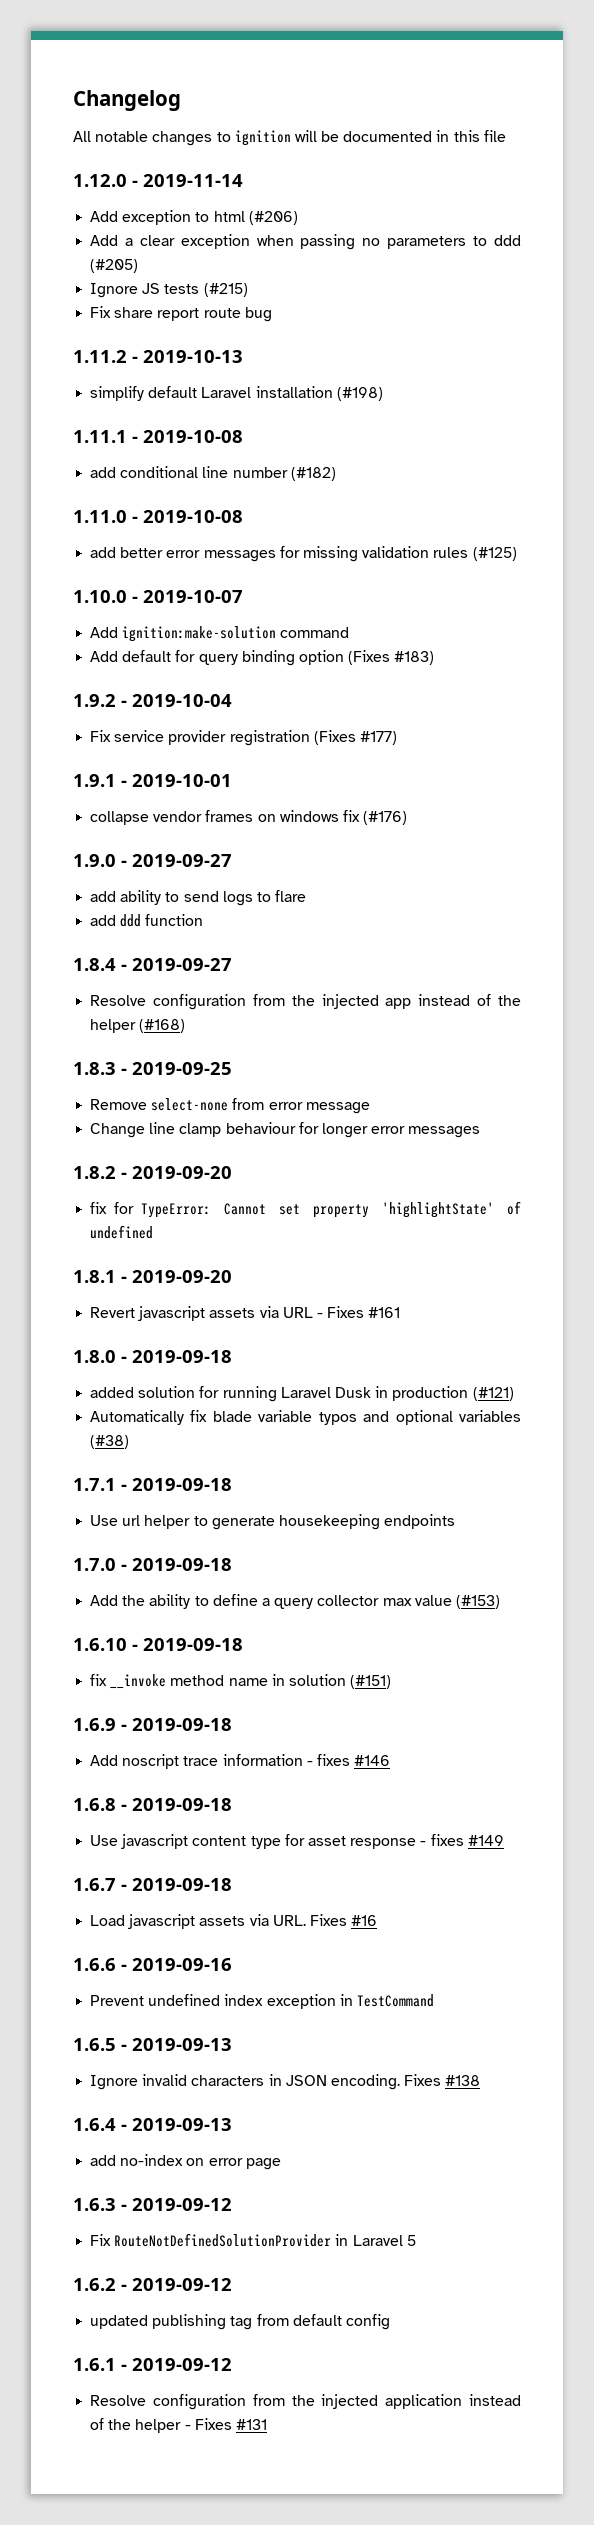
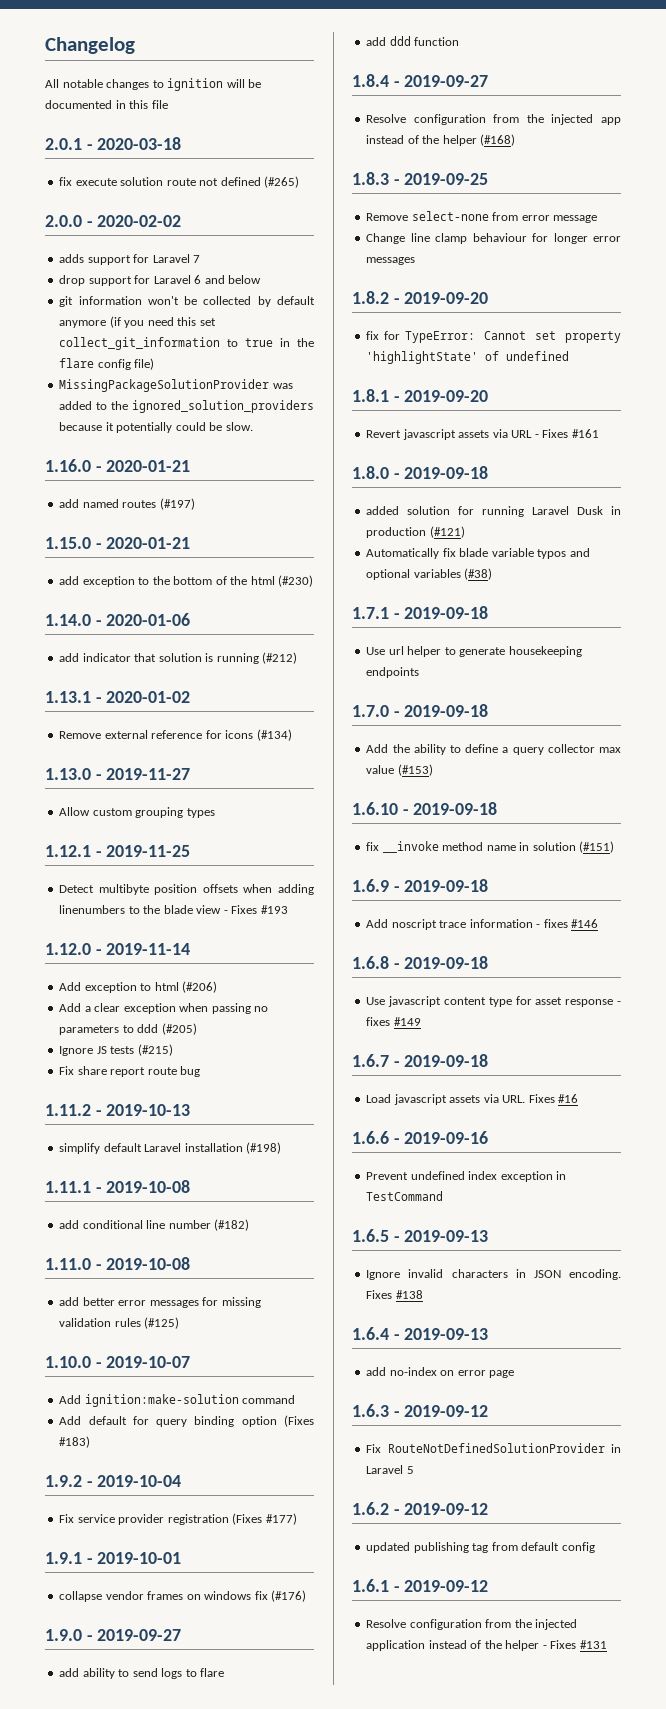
(506, 136) none -> [45,137,182,150] [59,176,300,188] [45,215,182,227] [59,254,201,265] [59,275,262,286] [59,296,315,307] [59,316,216,328] [59,337,315,350] [59,358,155,370] [59,379,293,392] [59,400,314,413] [59,422,253,433] [45,459,191,472] [59,498,195,510] [45,537,191,549] [59,575,314,587] [45,613,191,626] [59,652,298,664] [45,691,191,703] [59,729,292,741] [45,768,191,780] [59,807,215,818] [45,845,191,857] [59,884,314,895] [59,905,288,914] // 2.0.1 - 2020-03-18 // fix execute solution route not defined (#265) // 2.0.0 - 2020-02-02 // adds support for Laravel 7 // drop support for Laravel 6 and below // git information won't be collected by default anymore (if you need this set collect_git_information to true in the flare config file) // MissingPackageSolutionProvider was added to the ignored_solution_providers because it potentially could be slow. // 1.16.0 - 2020-01-21 // add named routes (#197) // 1.15.0 - 2020-01-21 // add exception to the bottom of the html (#230) // 1.14.0 - 2020-01-06 // add indicator that solution is running (#212) // 1.13.1 - 2020-01-02 // Remove external reference for icons (#134) // 1.13.0 - 2019-11-27 // Allow custom grouping types // 1.12.1 - 2019-11-25 // Detect multibyte position offsets when adding linenumbers to the blade view - Fixes #193

